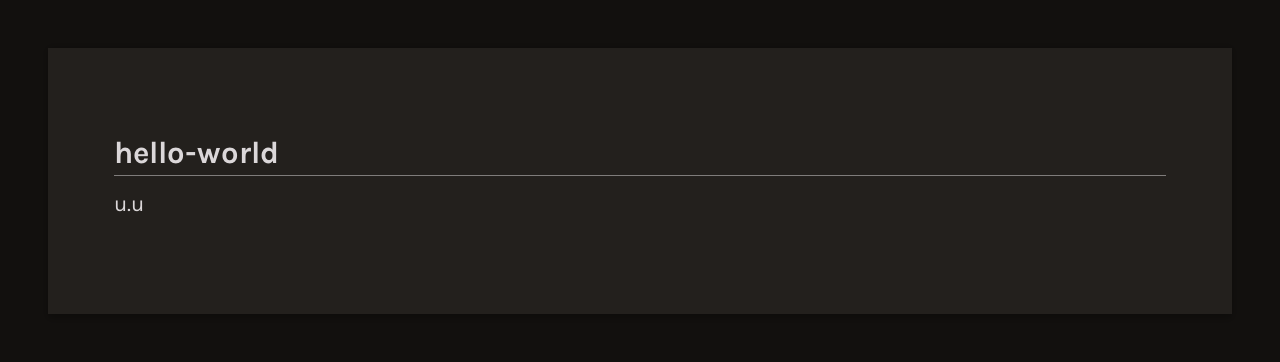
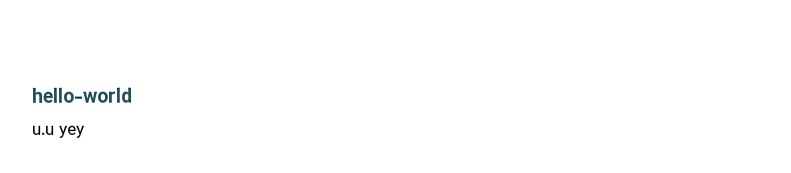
(144, 206) none -> [59,125,85,138] yey

